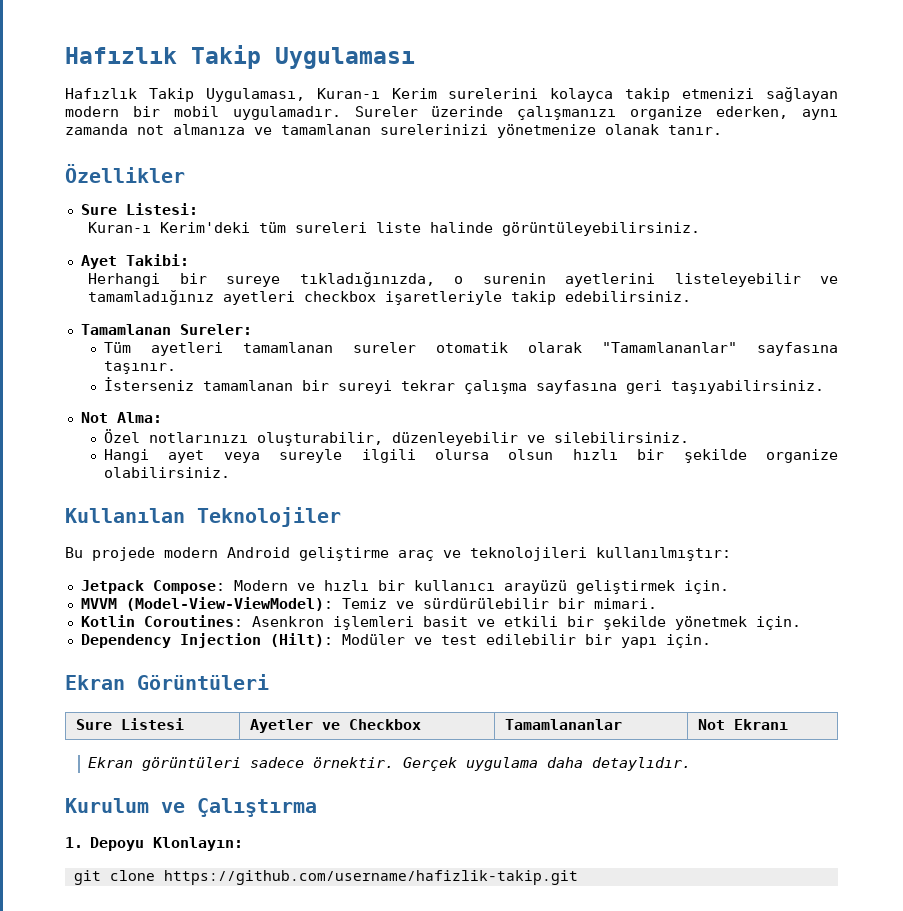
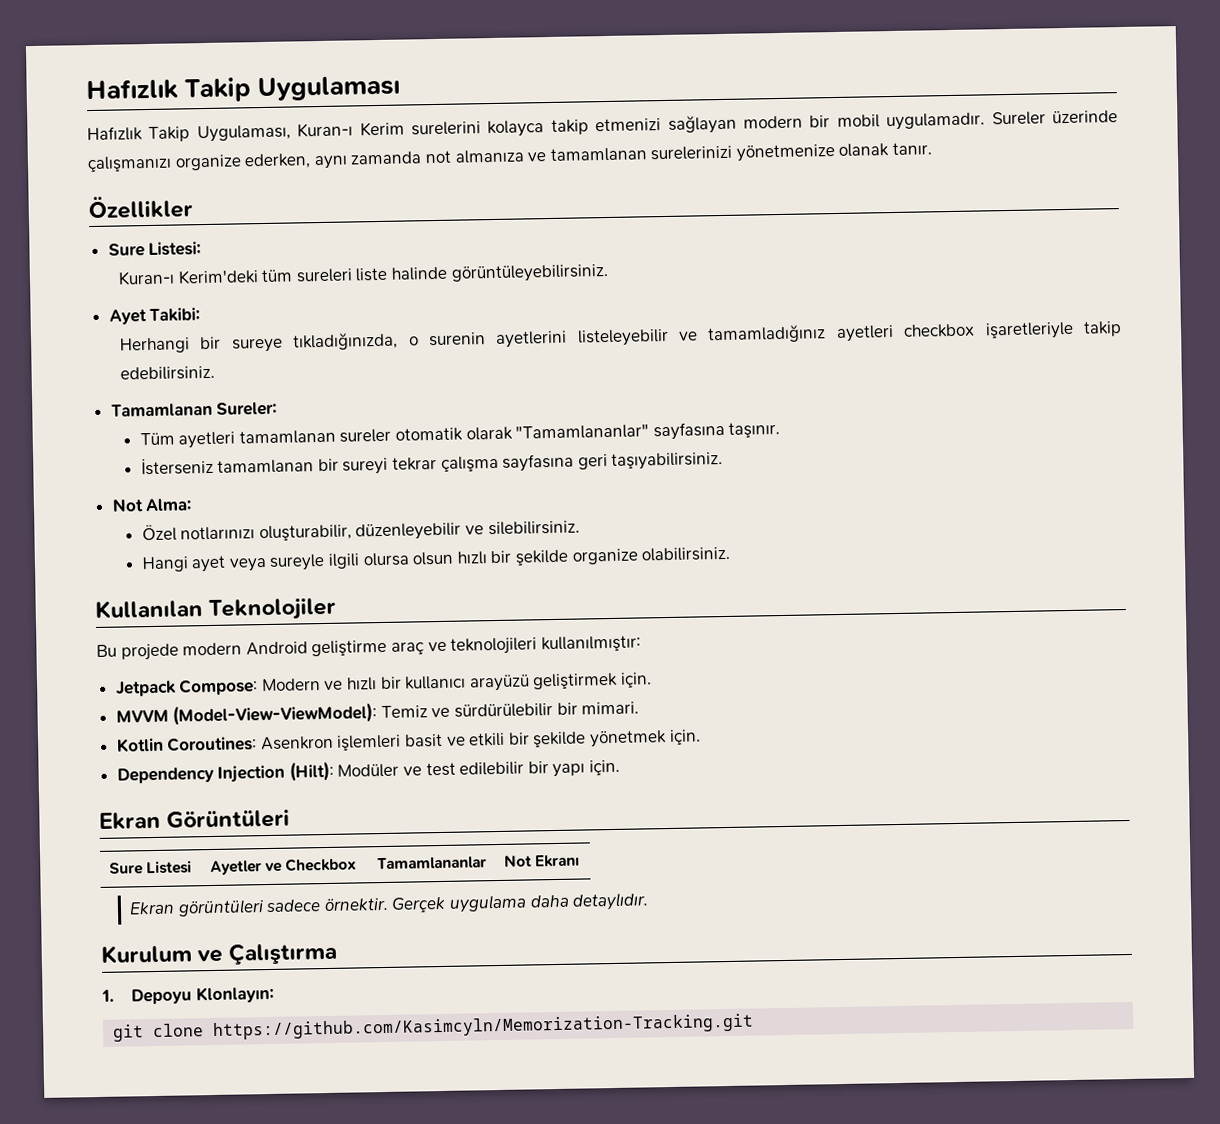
[163,870,578,885] https://github.com/username/hafizlik-takip.git -> [212,1013,755,1040] https://github.com/Kasimcyln/Memorization-Tracking.git

